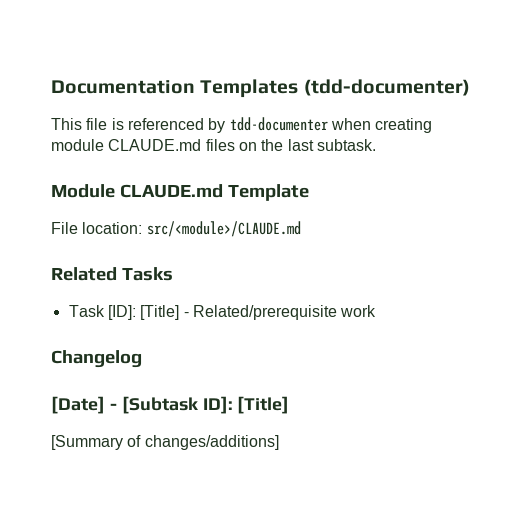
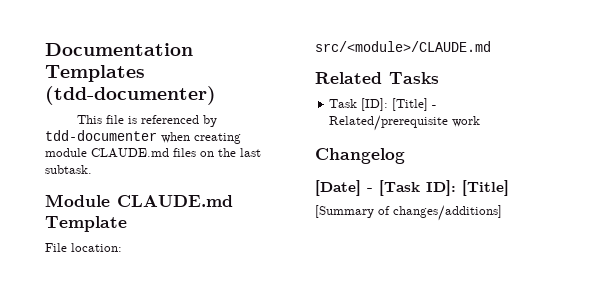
[121,396,198,414] [Subtask -> [379,180,420,196] [Task

